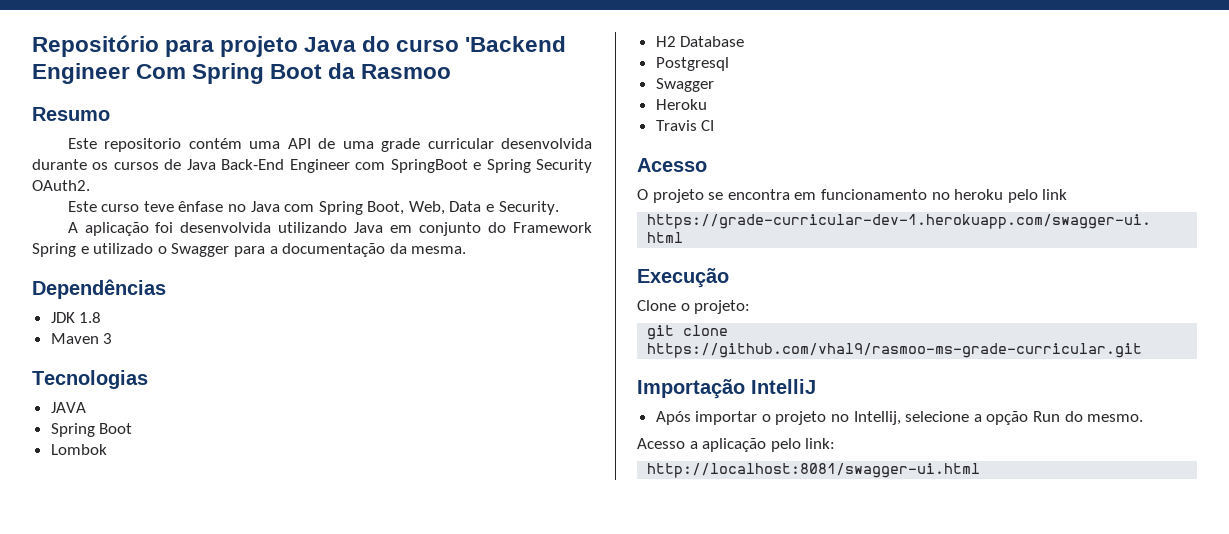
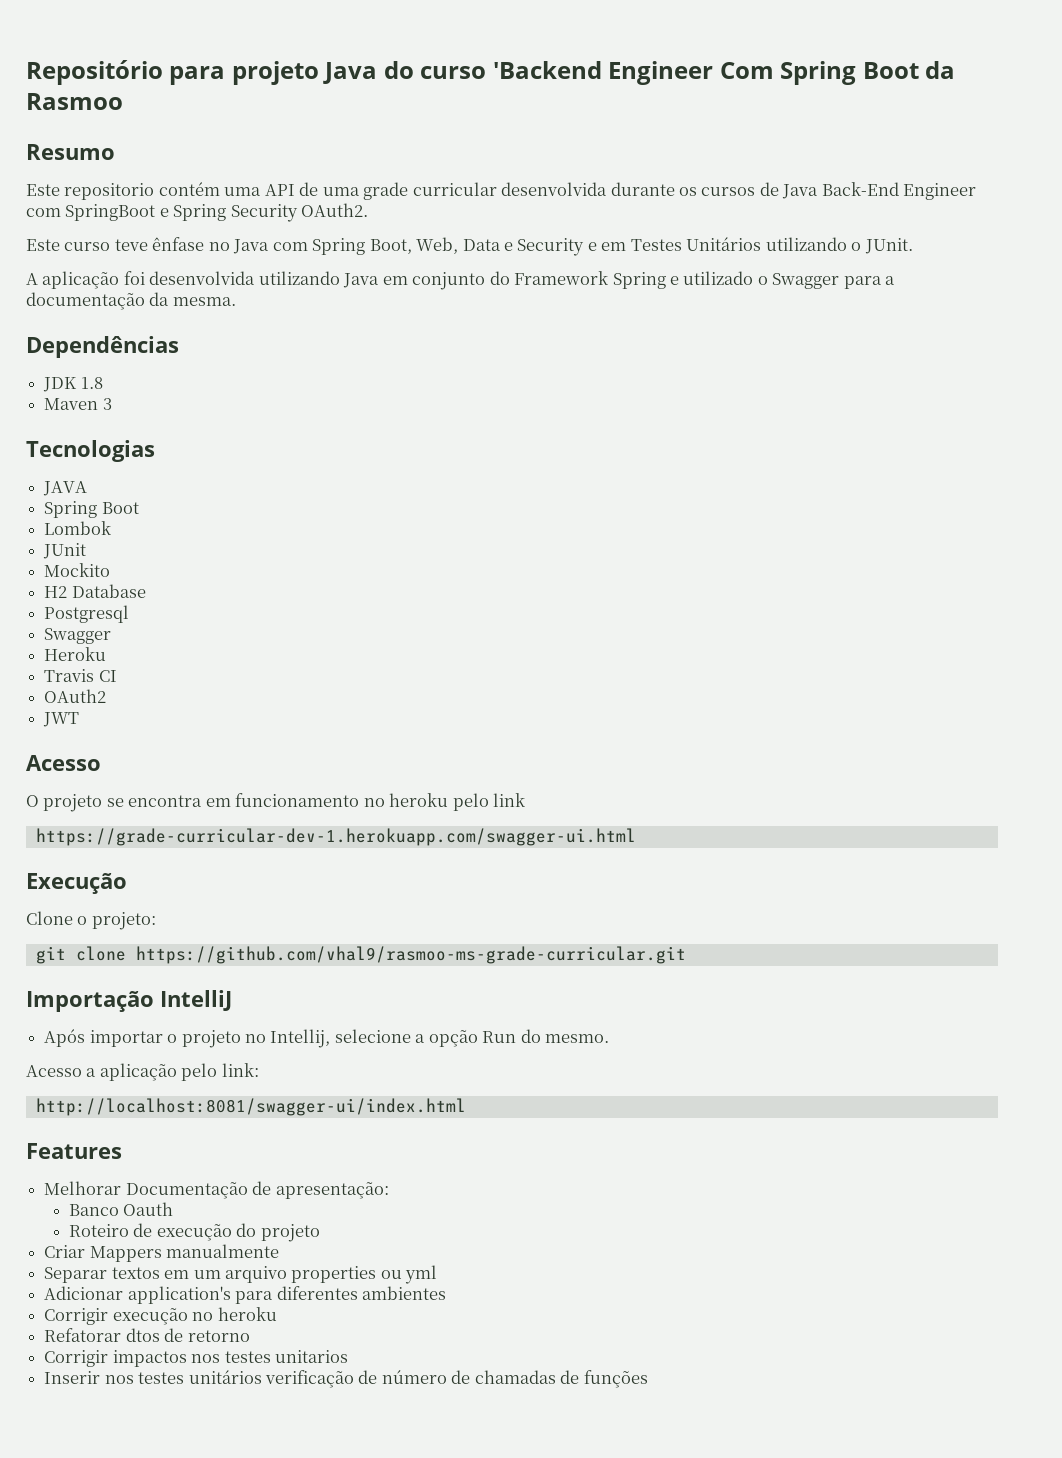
[498,201,559,215] Security. -> [517,237,913,256] Security e em Testes Unitários utilizando o JUnit.
(107, 449) none -> [43,543,87,559] [44,563,111,577] // JUnit // Mockito
(715, 125) none -> [44,689,107,703] [43,712,80,727] // OAuth2 // JWT
[647,463,981,478] http://localhost:8081/swagger-ui.html -> [35,1098,466,1116] [26,1143,122,1159] [44,1181,389,1199] [68,1202,174,1216] [68,1223,320,1242] [44,1244,280,1262] [44,1265,438,1284] [44,1286,446,1304] [44,1307,277,1325] [44,1328,250,1342] [44,1350,348,1367] [44,1370,648,1388] http://localhost:8081/swagger-ui/index.html // Features // Melhorar Documentação de apresentação: // Banco Oauth // Roteiro de execução do projeto // Criar Mappers manualmente // Separar textos em um arquivo properties ou yml // Adicionar application's para diferentes ambientes // Corrigir execução no heroku // Refatorar dtos de retorno // Corrigir impactos nos testes unitarios // Inserir nos testes unitários verificação de número de chamadas de funções

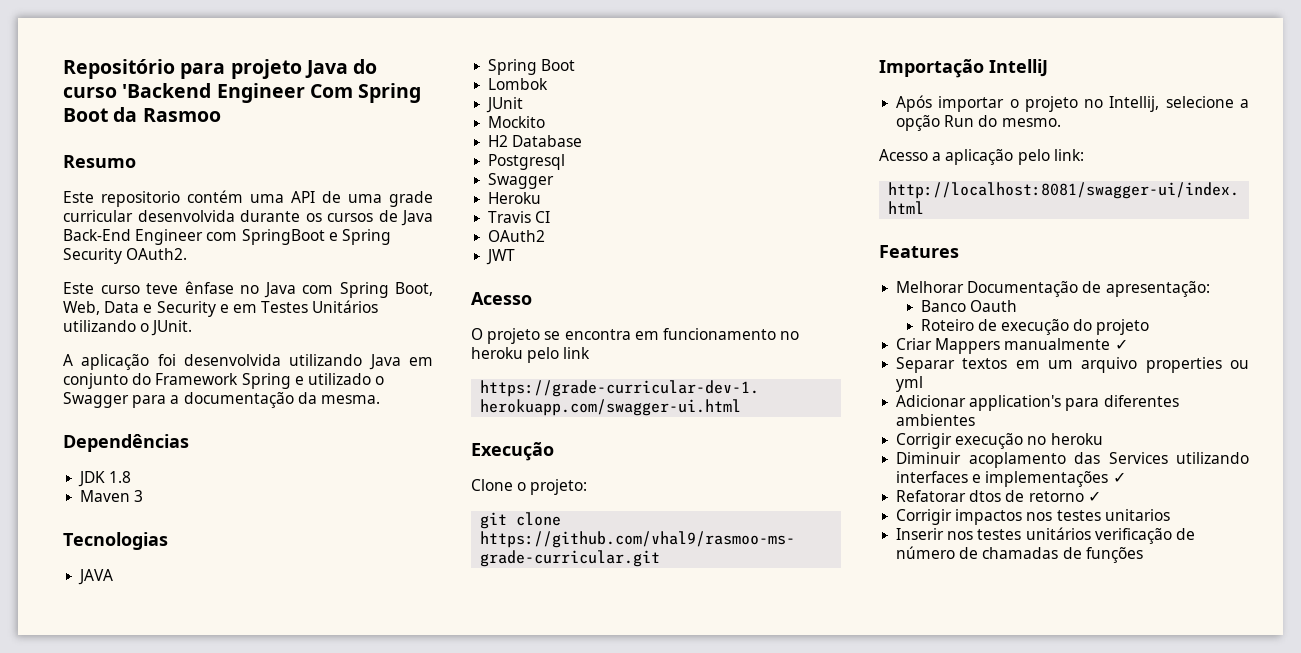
(280, 1251) none -> [1114,339,1128,350] ✓
(277, 1314) none -> [896,452,1249,468] [896,471,1126,487] // Diminuir acoplamento das Services utilizando interfaces e implementações ✓
(250, 1336) none -> [1087,491,1101,502] ✓

